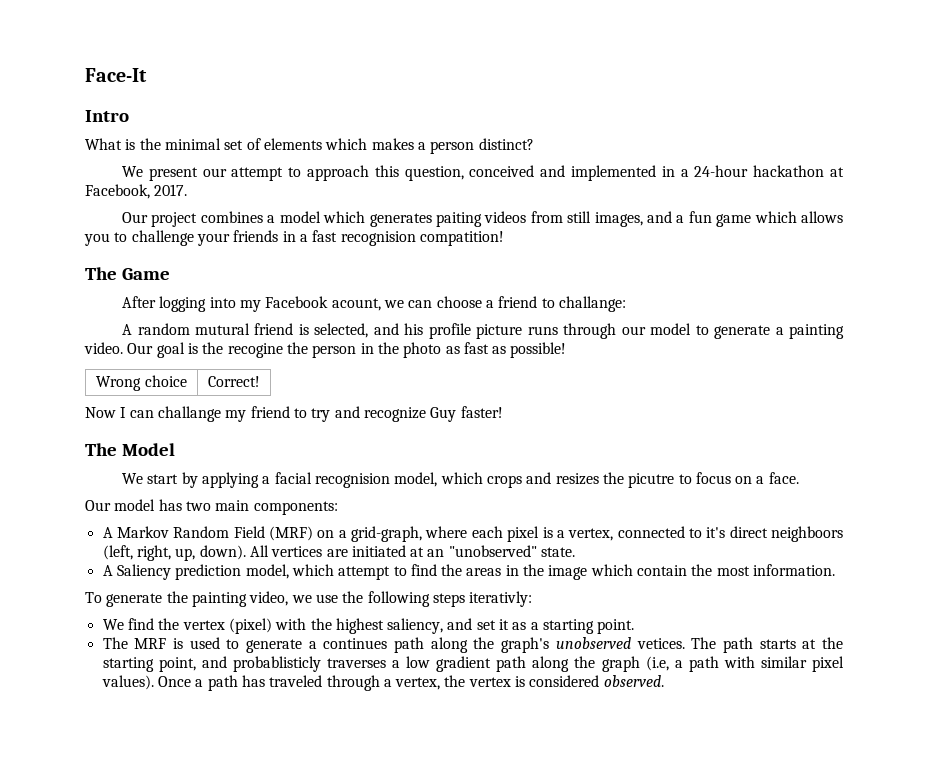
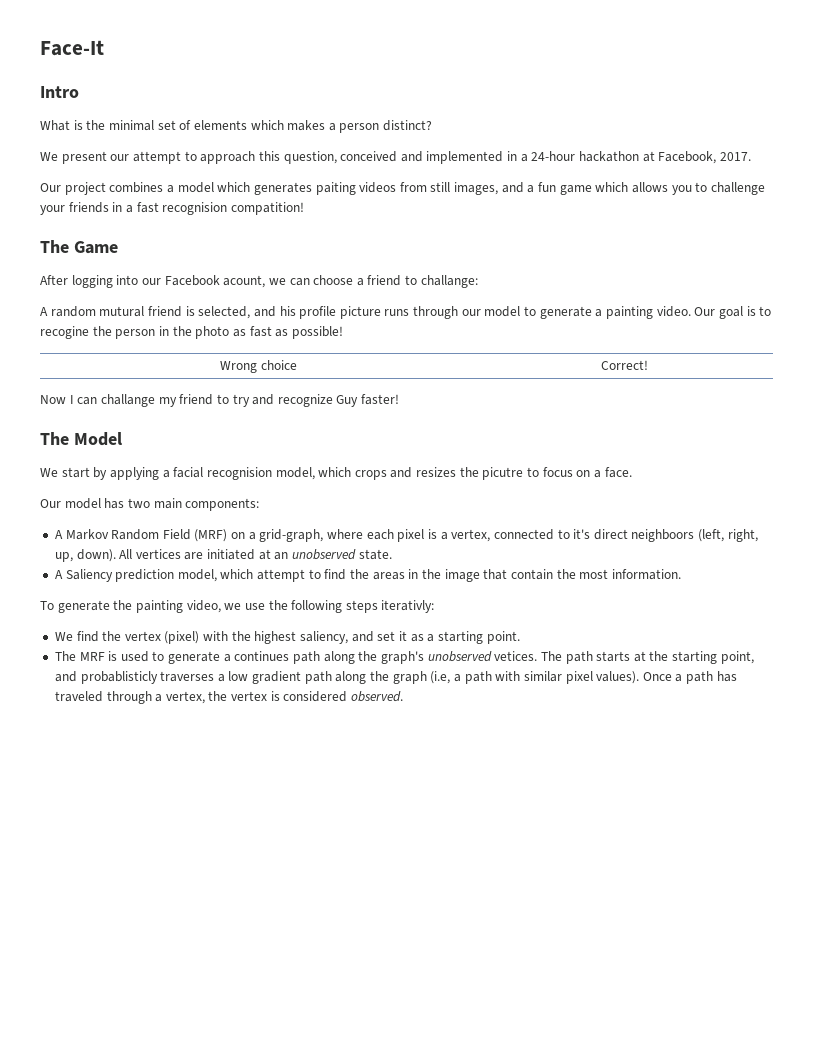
[239,300,261,312] my -> [141,278,161,285] our
[202,342,224,354] the -> [759,306,772,316] to
[448,545,537,557] "unobserved" -> [292,549,357,560] unobserved
[590,564,633,576] which -> [483,569,508,580] that

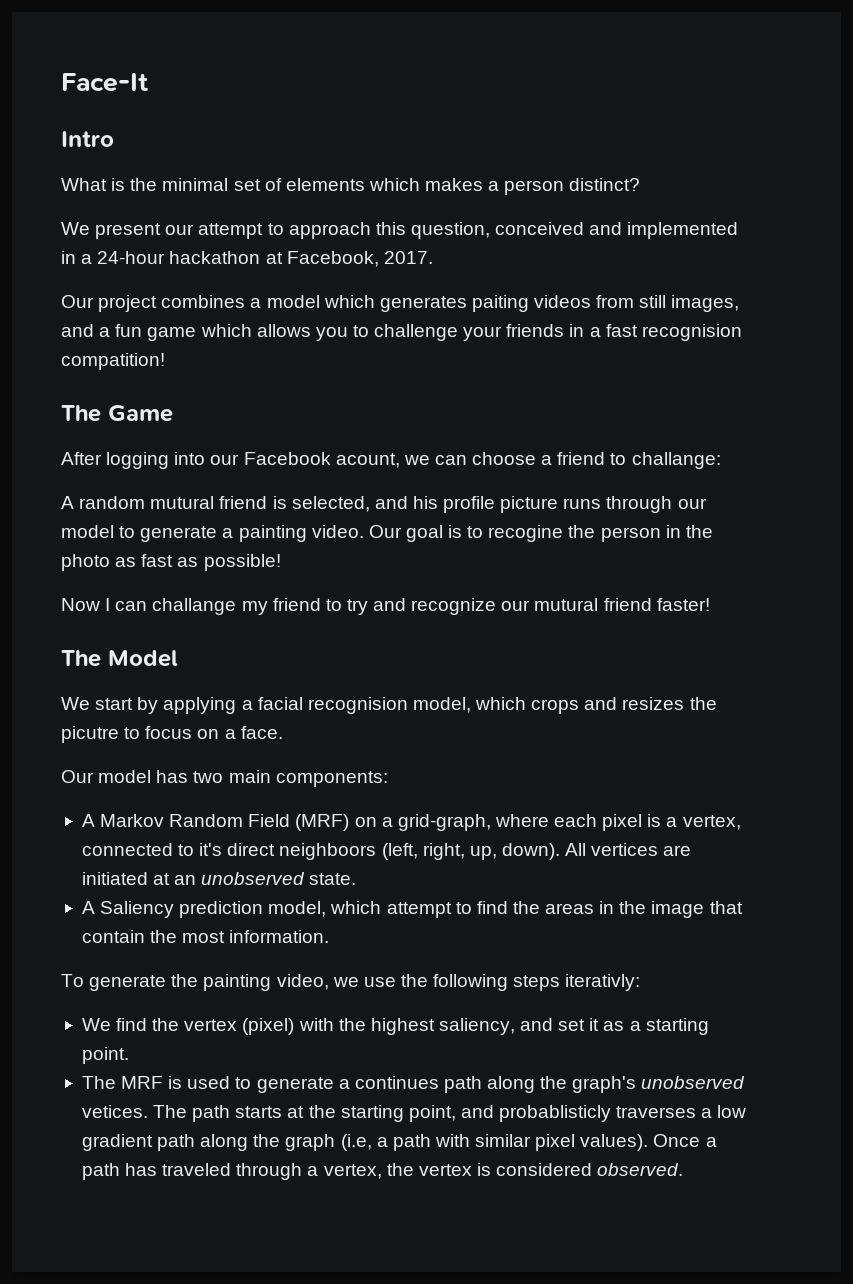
[220,360,297,373] [601,360,648,370] // Wrong choice | Correct! -> (281, 562) none
[336,395,359,407] Guy -> [501,598,652,611] our mutural friend

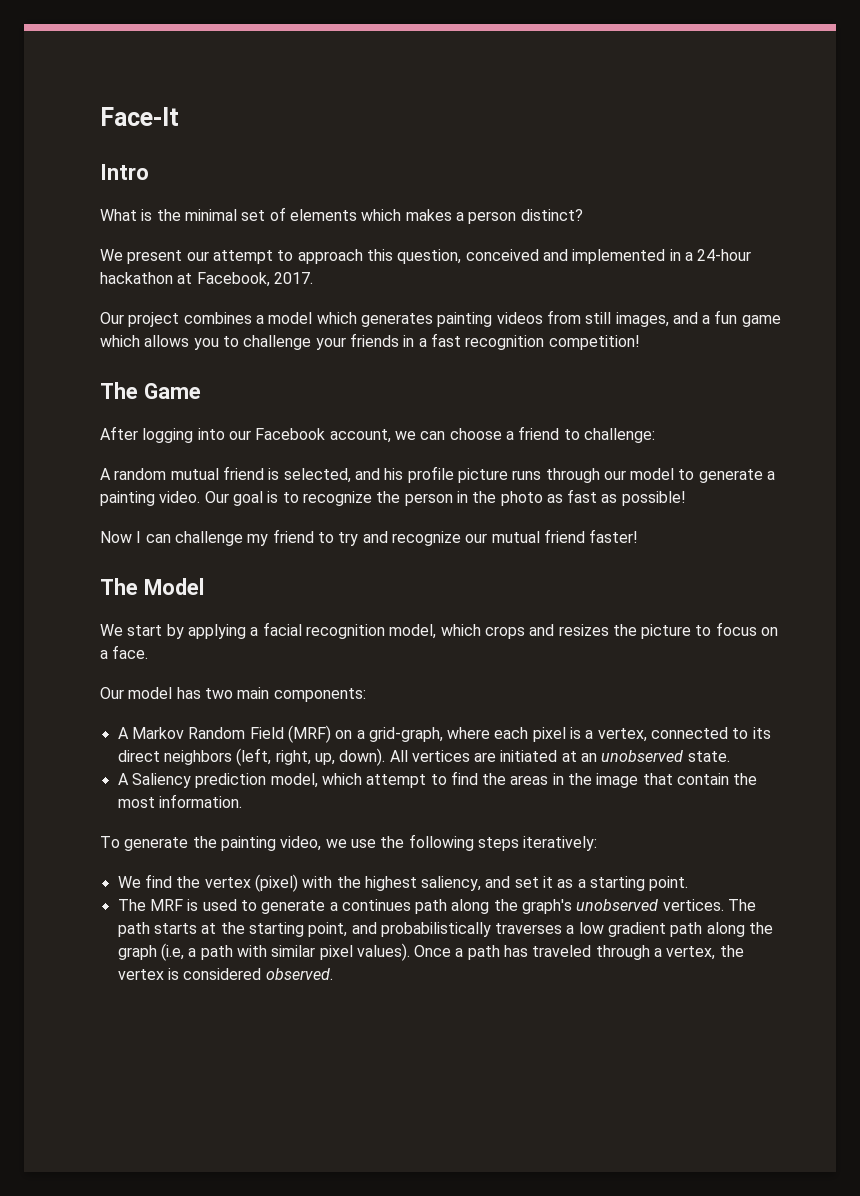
[471,295,529,312] paiting -> [437,312,493,327] painting
[641,324,742,341] [61,353,165,370] recognision compatition! -> [465,335,640,350] recognition competition!
[335,453,400,468] acount, -> [329,429,391,443] account,
[631,452,721,469] challange: -> [583,428,655,443] challenge:
[150,496,215,509] mutural -> [170,468,219,480] mutual
[488,525,564,542] recogine -> [302,491,372,506] recognize
[152,598,237,615] challange -> [174,531,243,546] challenge
[534,598,599,611] mutural -> [491,531,540,543] mutual
[307,697,408,714] recognision -> [305,624,385,639] recognition
[61,726,119,743] picutre -> [641,624,692,639] picture
[199,843,377,860] it's direct neighboors -> [752,727,771,739] [117,750,232,765] its direct neighbors
[565,974,641,991] iterativly: -> [523,836,598,851] iteratively:
[81,1105,148,1118] vetices. -> [662,899,724,911] vertices.
[499,1105,612,1122] probablisticly -> [380,922,491,937] probabilistically

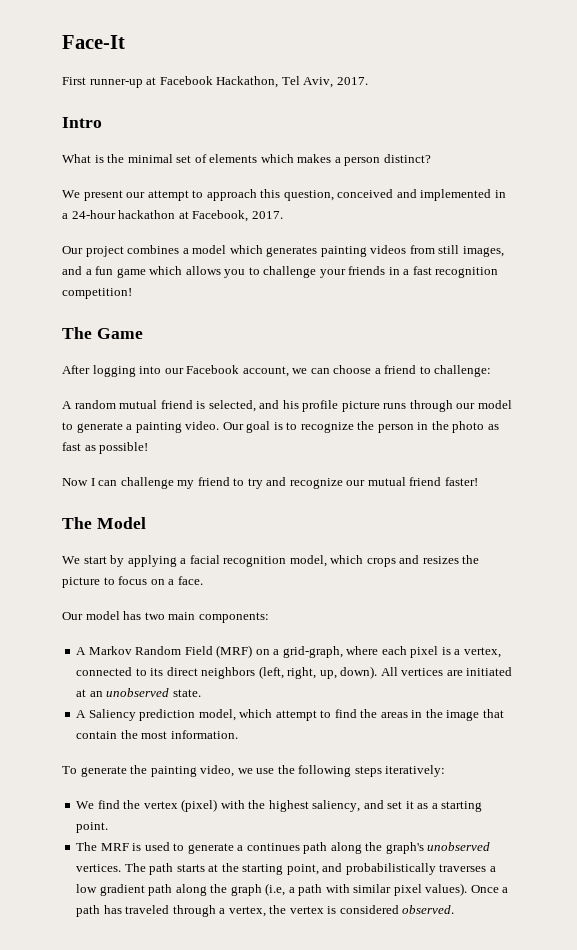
(179, 116) none -> [62,76,368,88] // First runner-up at Facebook Hackathon, Tel Aviv, 2017.

